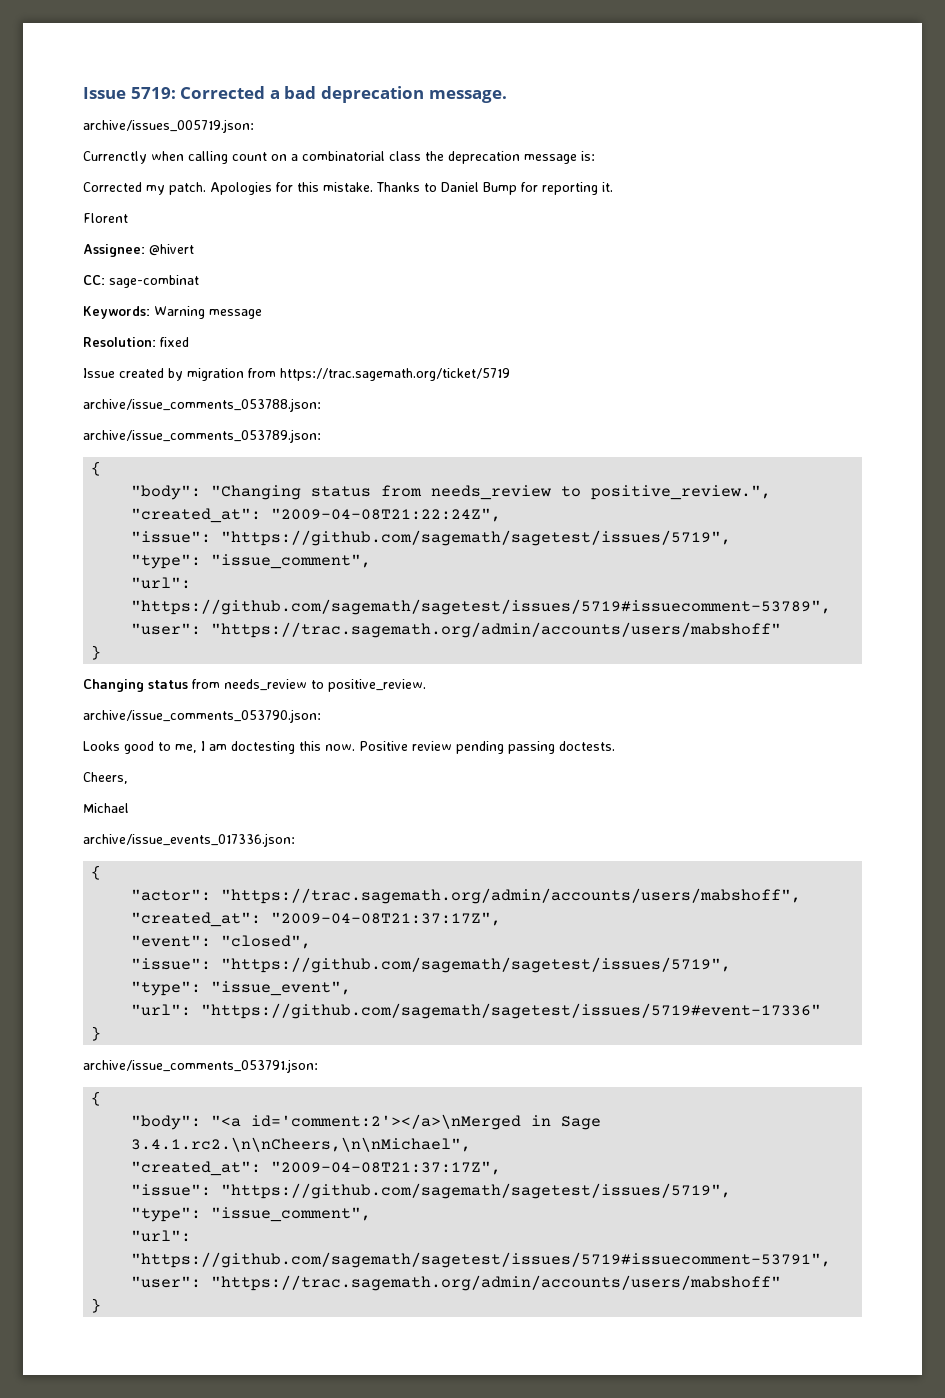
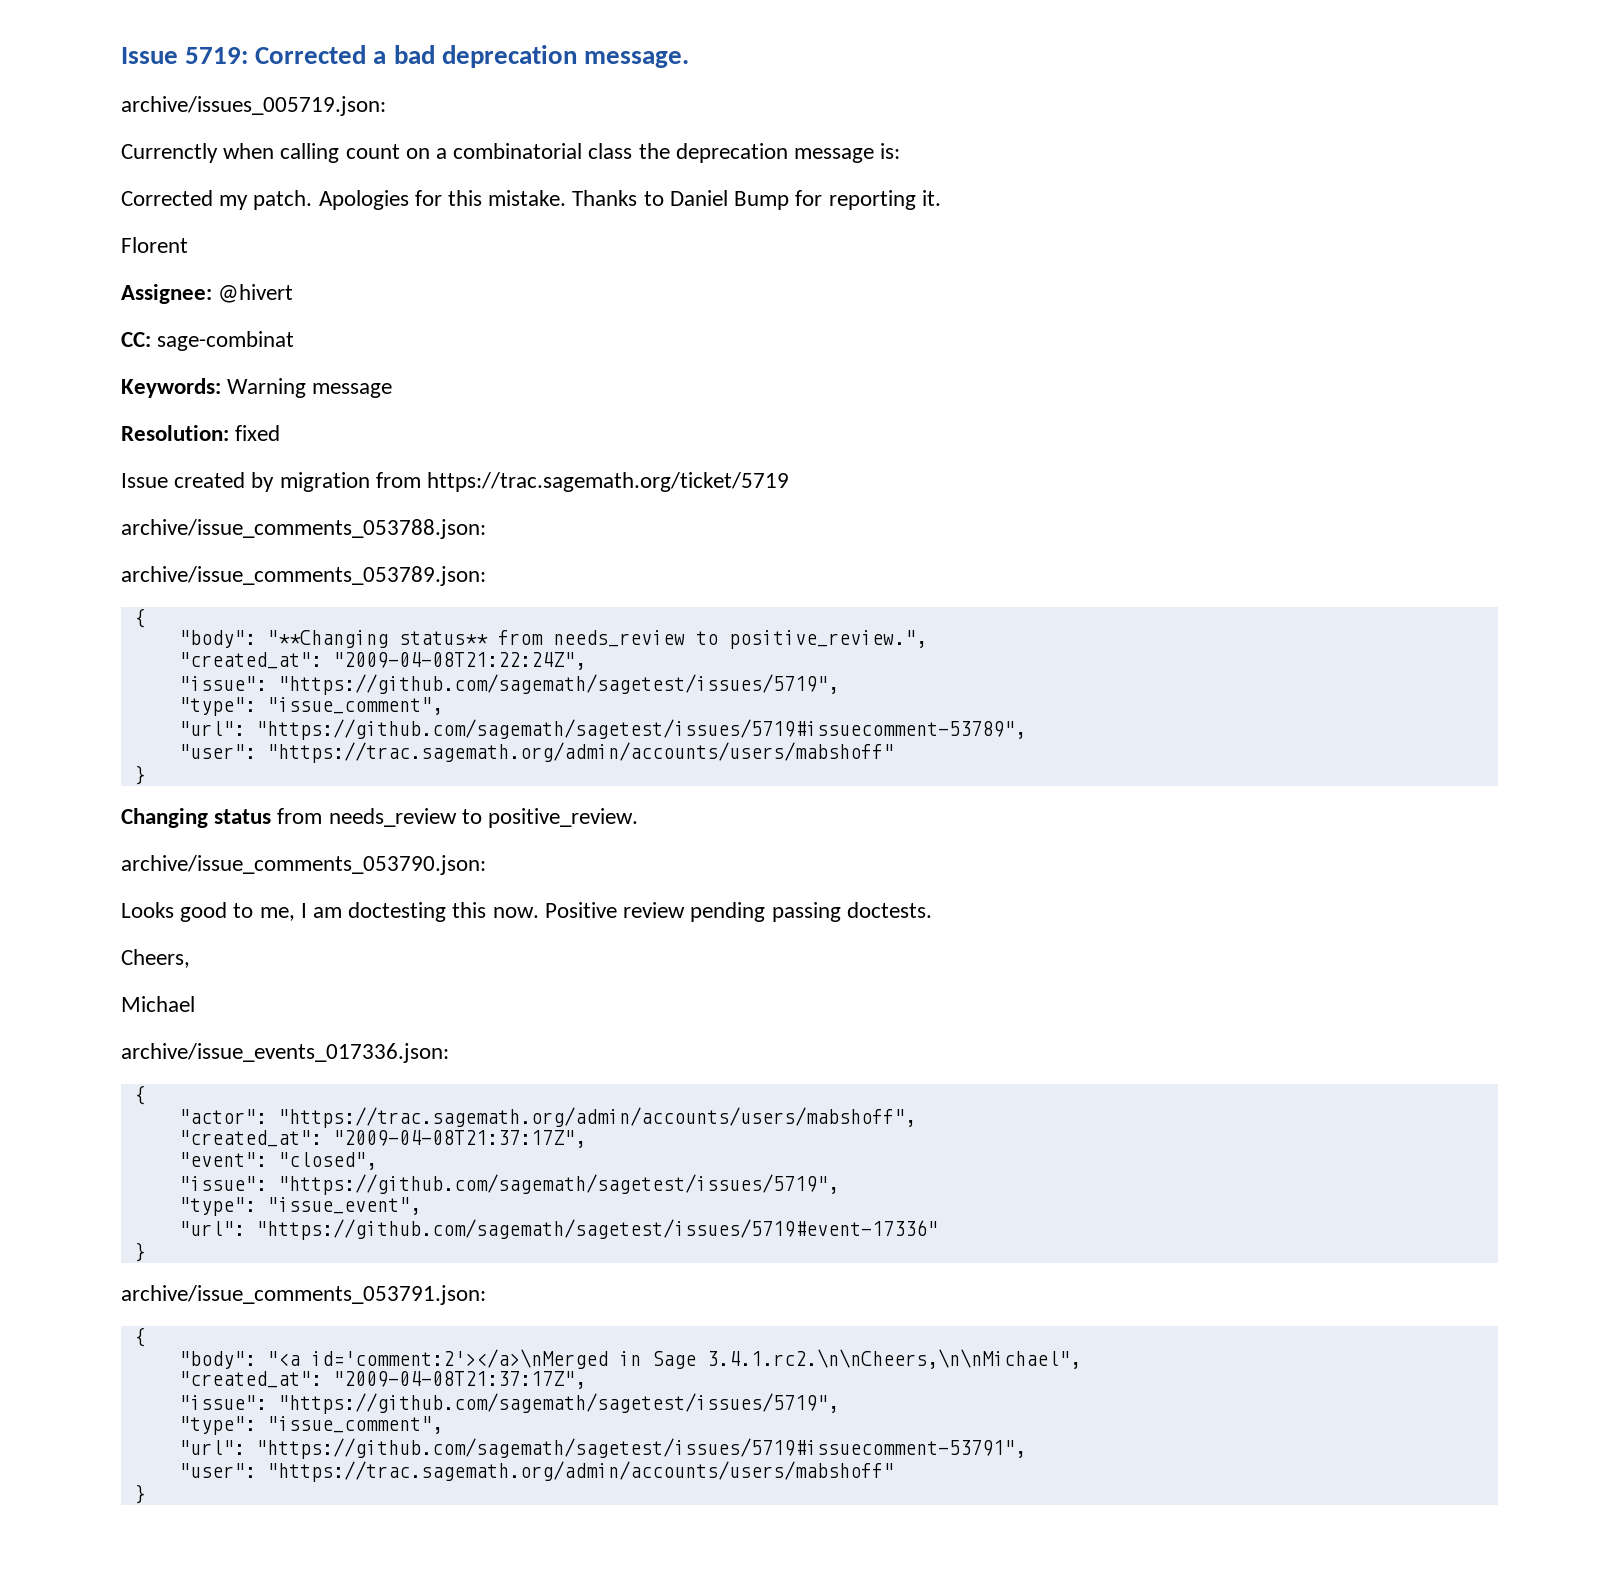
[211,485,372,500] "Changing status -> [266,630,488,648] "**Changing status**

